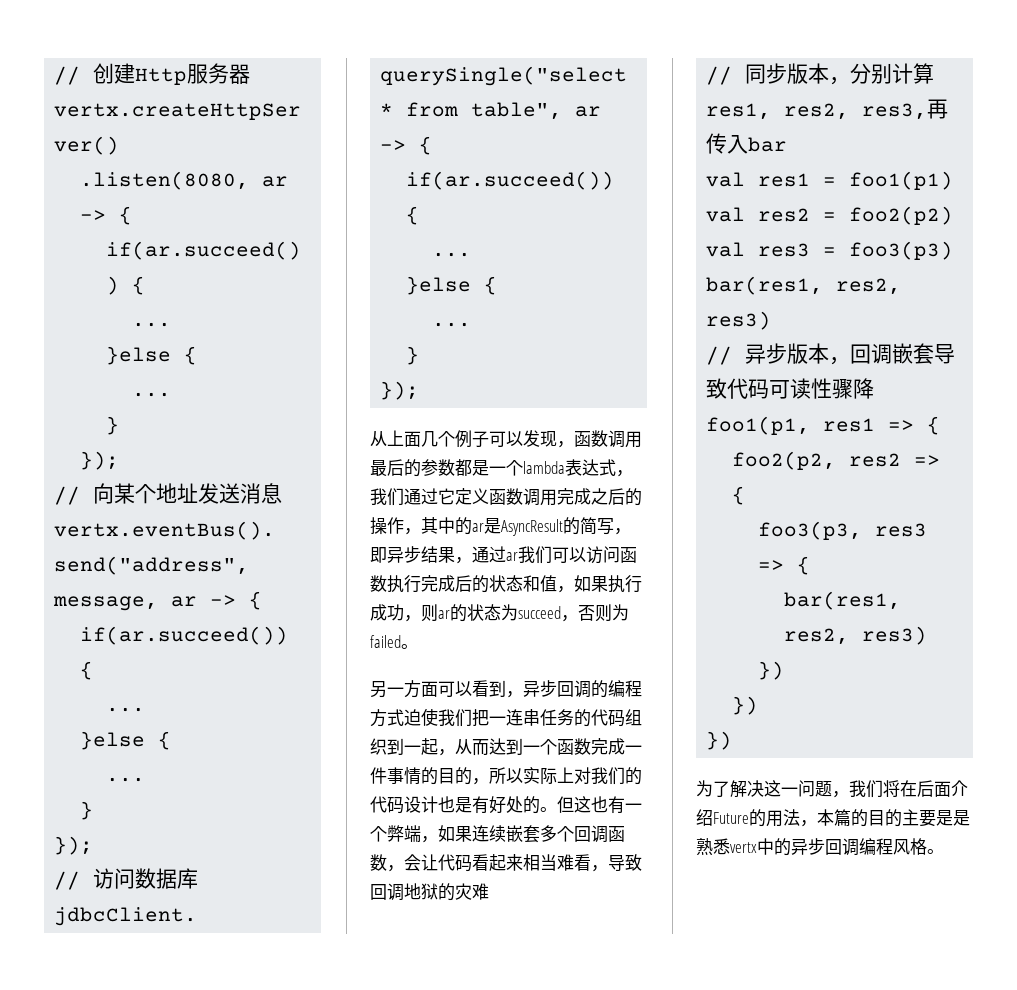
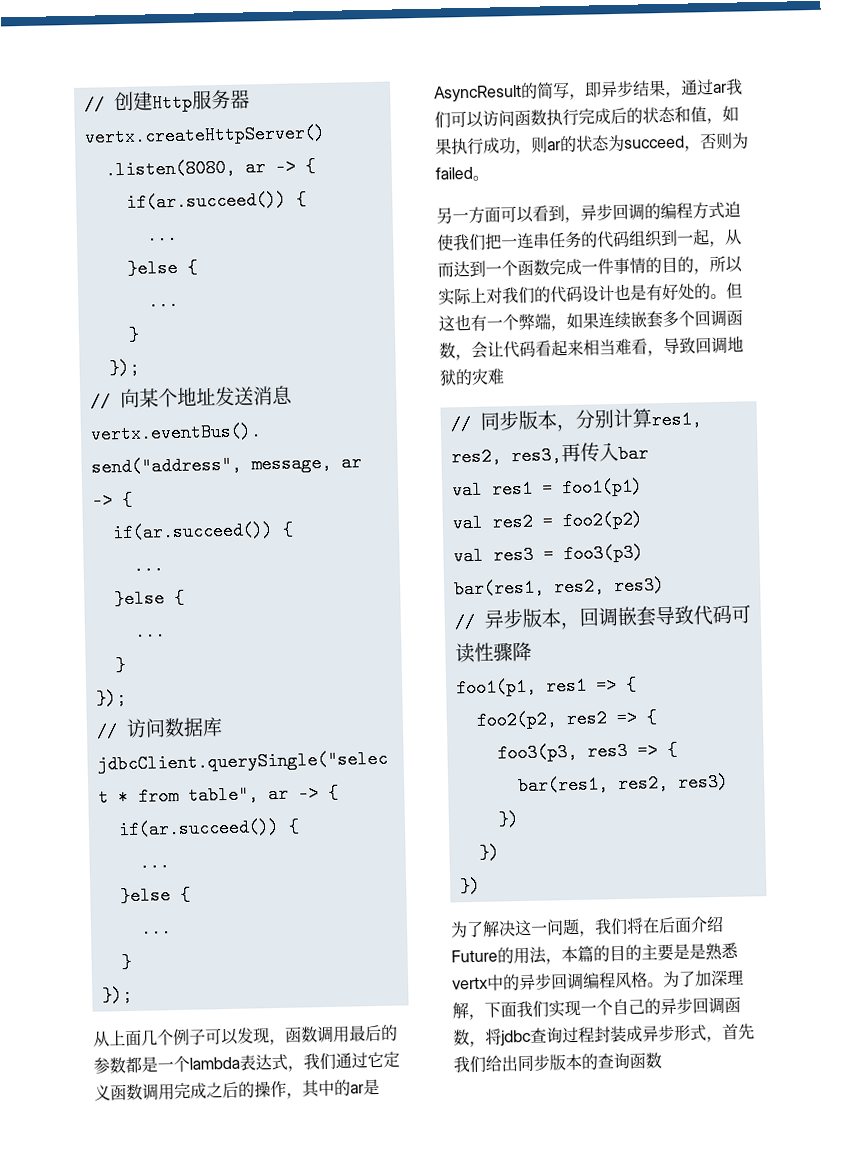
(944, 851) none -> [662,969,744,988] [452,996,741,1021] [453,1023,755,1048] [453,1052,662,1074] 为了加深理解，下面我们实现一个自己的异步回调函数，将jdbc查询过程封装成异步形式，首先我们给出同步版本的查询函数

